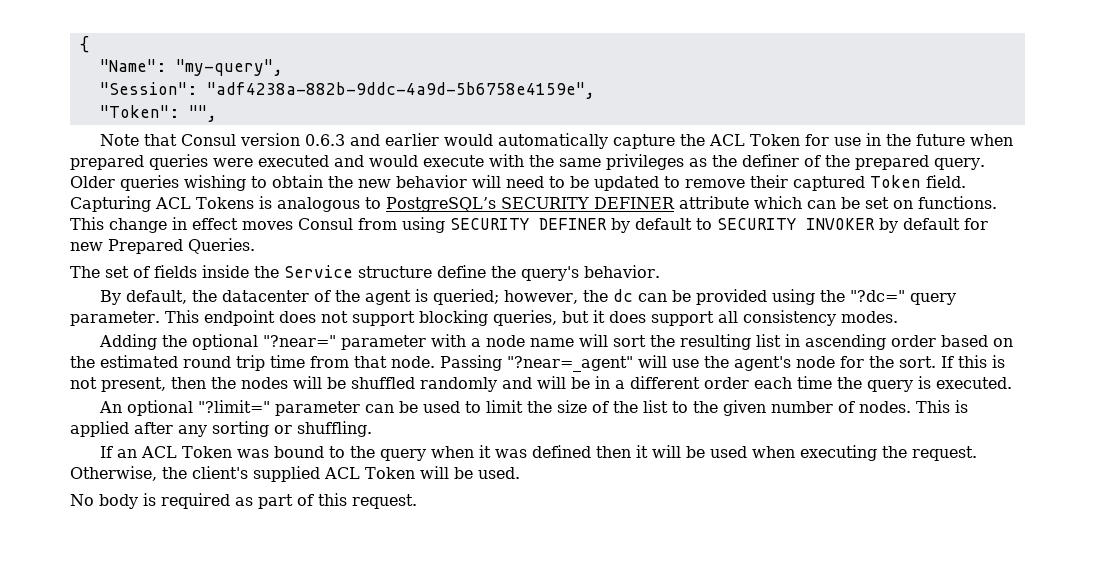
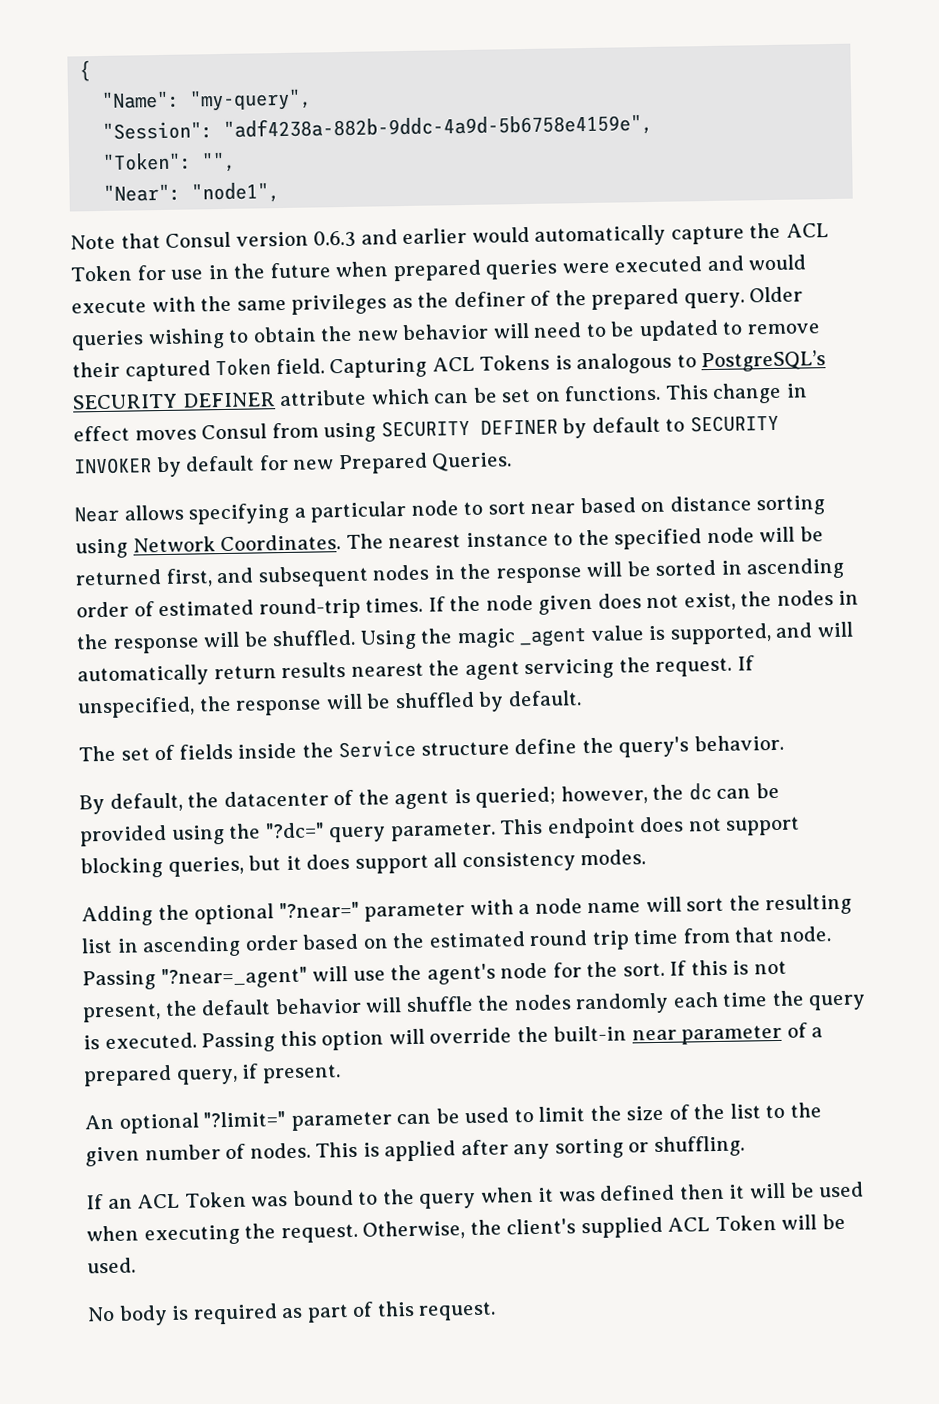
(217, 113) none -> [103,182,281,204] // "Near": "node1",
(255, 246) none -> [74,495,826,525] [75,526,824,559] [75,557,846,588] [76,590,860,620] [76,621,853,654] [77,655,755,687] [77,690,582,719] // Near allows specifying a particular node to sort near based on distance sorting using Network Coordinates. The nearest instance to the specified node will be returned first, and subsequent nodes in the response will be sorted in ascending order of estimated round-trip times. If the node given does not exist, the nodes in the response will be shuffled. Using the magic _agent value is supported, and will automatically return results nearest the agent servicing the request. If unspecified, the response will be shuffled by default.
[171,376,749,392] then the nodes will be shuffled randomly and will be in a different order -> [164,992,670,1017] the default behavior will shuffle the nodes randomly
(1012, 383) none -> [201,1022,824,1053] [83,1063,341,1087] Passing this option will override the built-in near parameter of a prepared query, if present.

